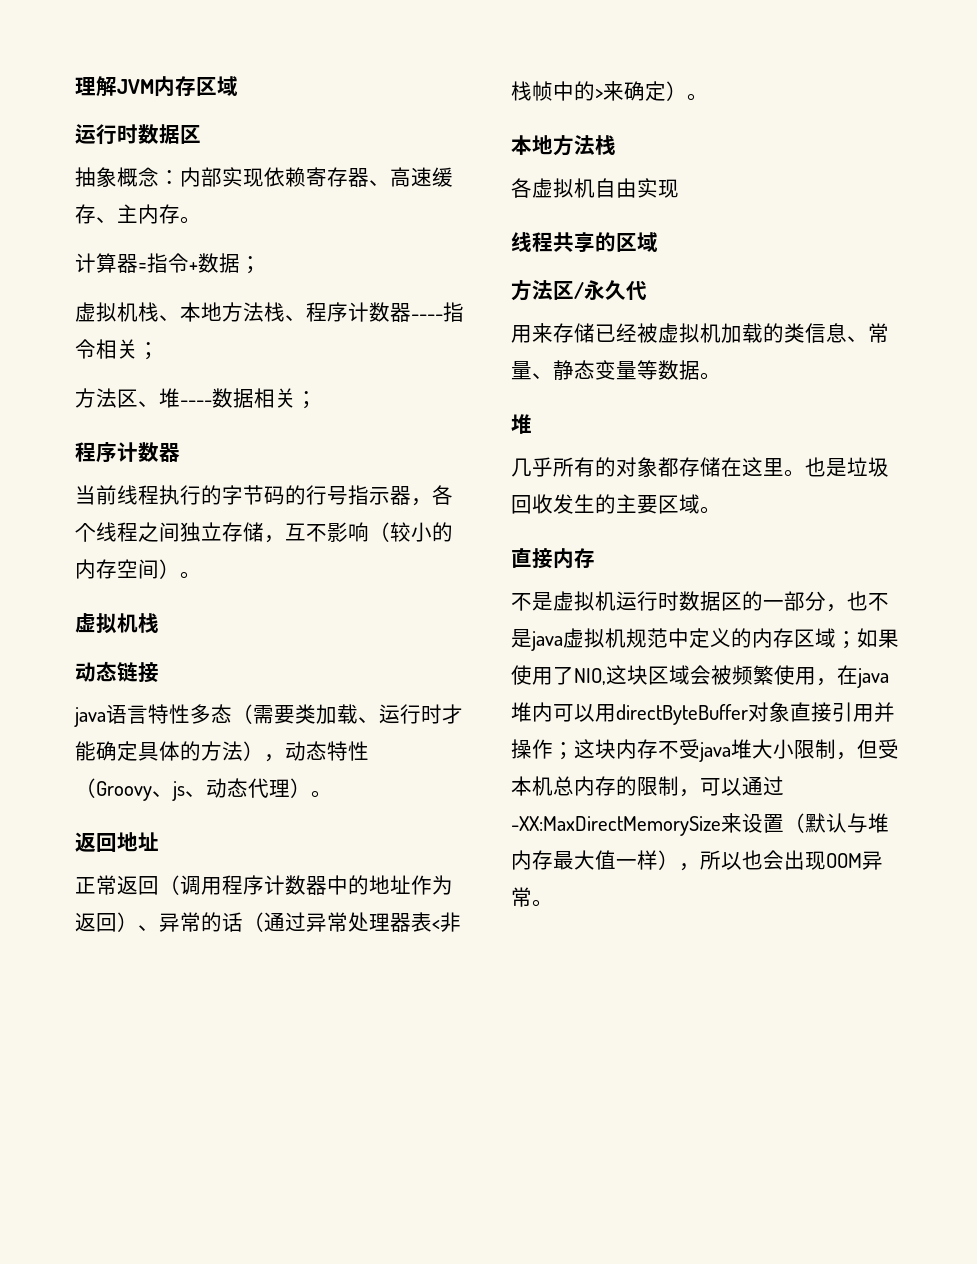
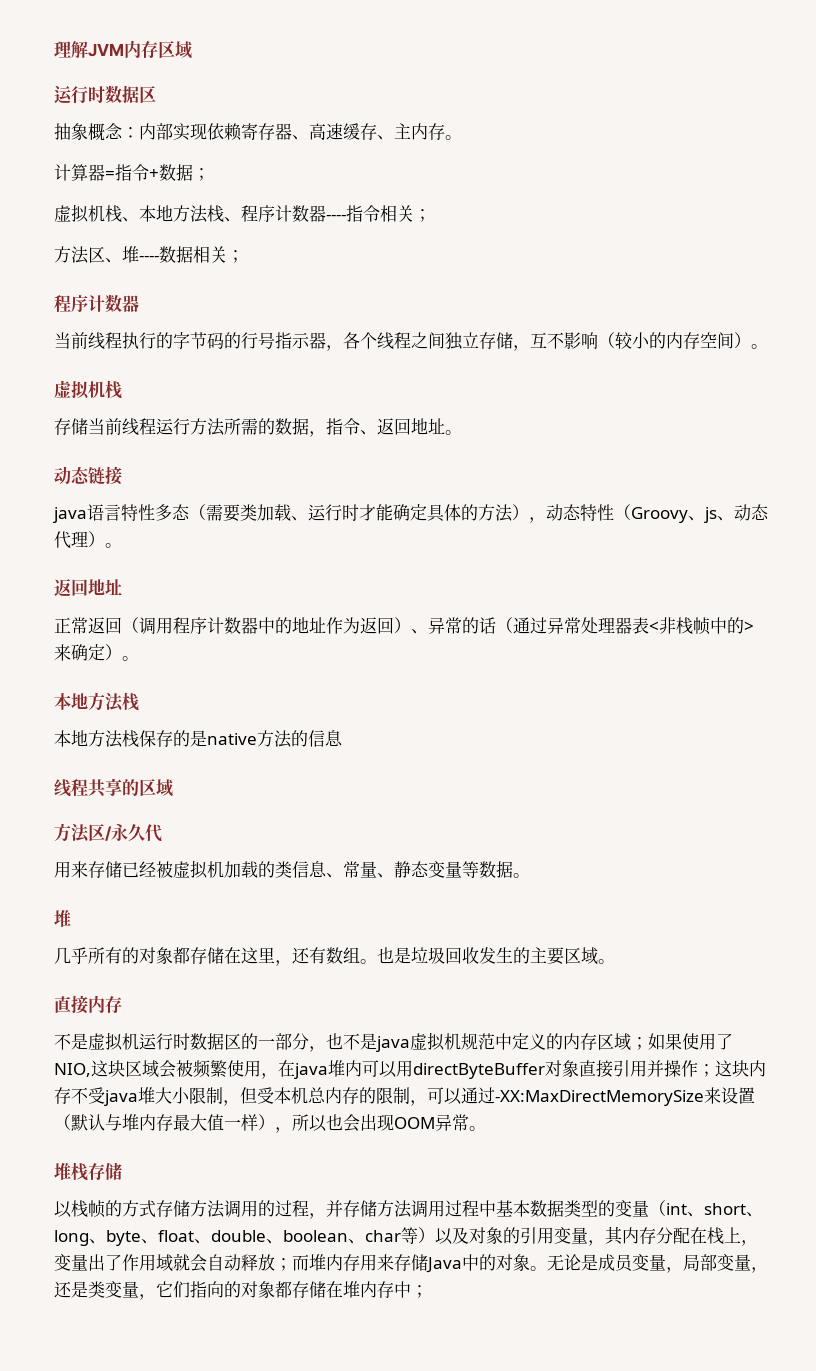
(159, 623) none -> [54,418,462,437] // 存储当前线程运行方法所需的数据，指令、返回地址。
[511,178,679,198] 各虚拟机自由实现 -> [54,730,343,748] 本地方法栈保存的是native方法的信息
(784, 467) none -> [275,947,360,966] ，还有数组
(553, 903) none -> [54,1162,122,1181] [54,1200,763,1219] [54,1226,758,1246] [54,1253,768,1273] [54,1281,428,1300] // 堆栈存储 // 以栈帧的方式存储方法调用的过程，并存储方法调用过程中基本数据类型的变量（int、short、long、byte、float、double、boolean、char等）以及对象的引用变量，其内存分配在栈上，变量出了作用域就会自动释放；而堆内存用来存储Java中的对象。无论是成员变量，局部变量，还是类变量，它们指向的对象都存储在堆内存中；

